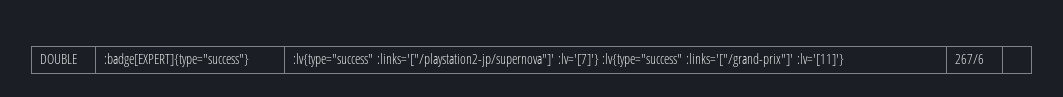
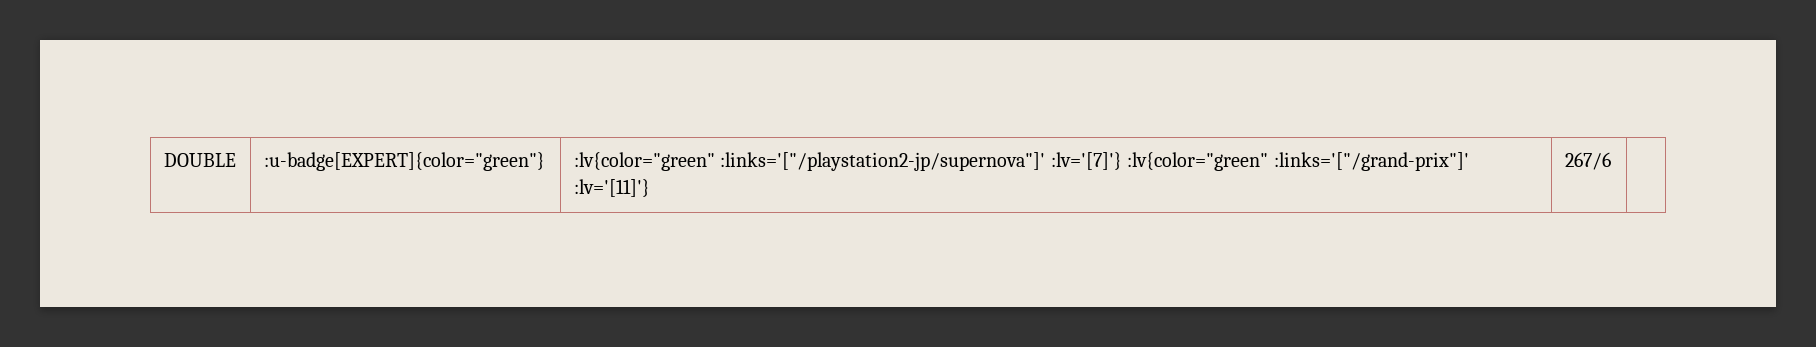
[104,53,250,67] [293,53,374,67] :badge[EXPERT]{type="success"} | :lv{type="success" -> [263,152,545,171] [573,152,715,171] :u-badge[EXPERT]{color="green"} | :lv{color="green"
[602,53,683,67] :lv{type="success" -> [1127,152,1269,171] :lv{color="green"

